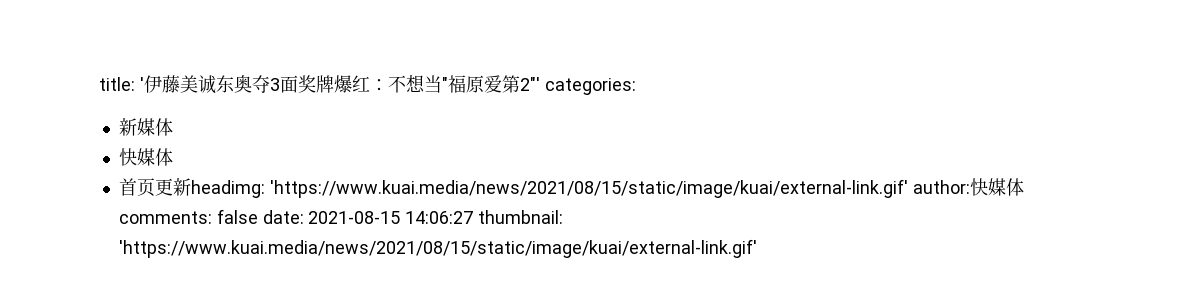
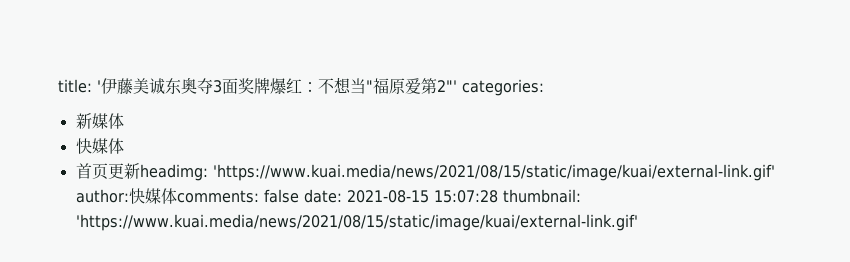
[405,211,474,224] 14:06:27 -> [433,190,498,203] 15:07:28

